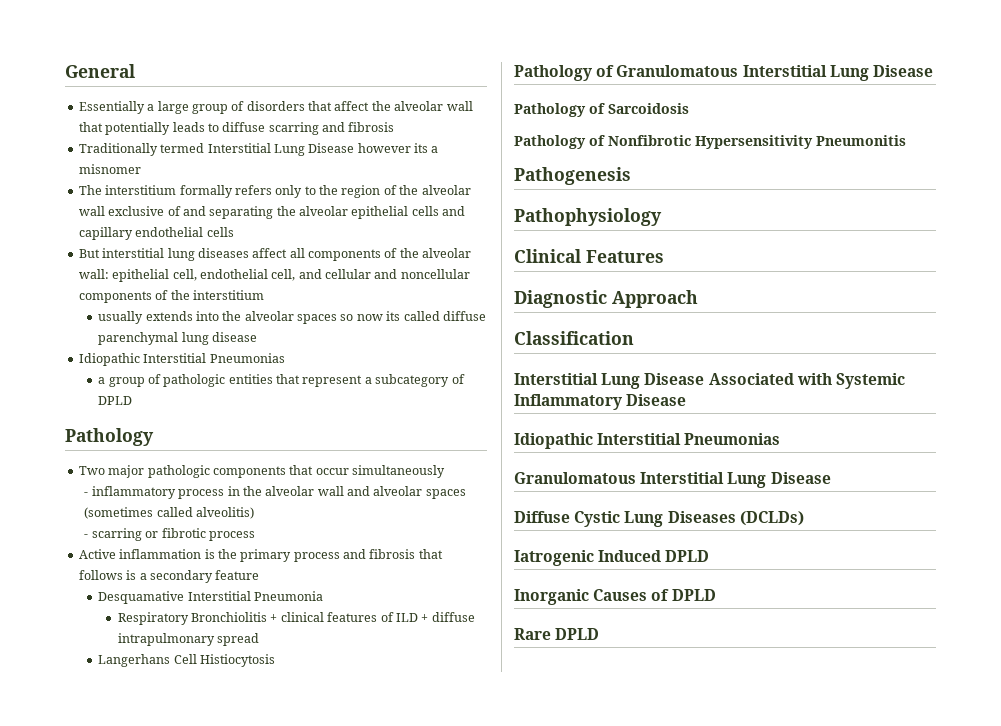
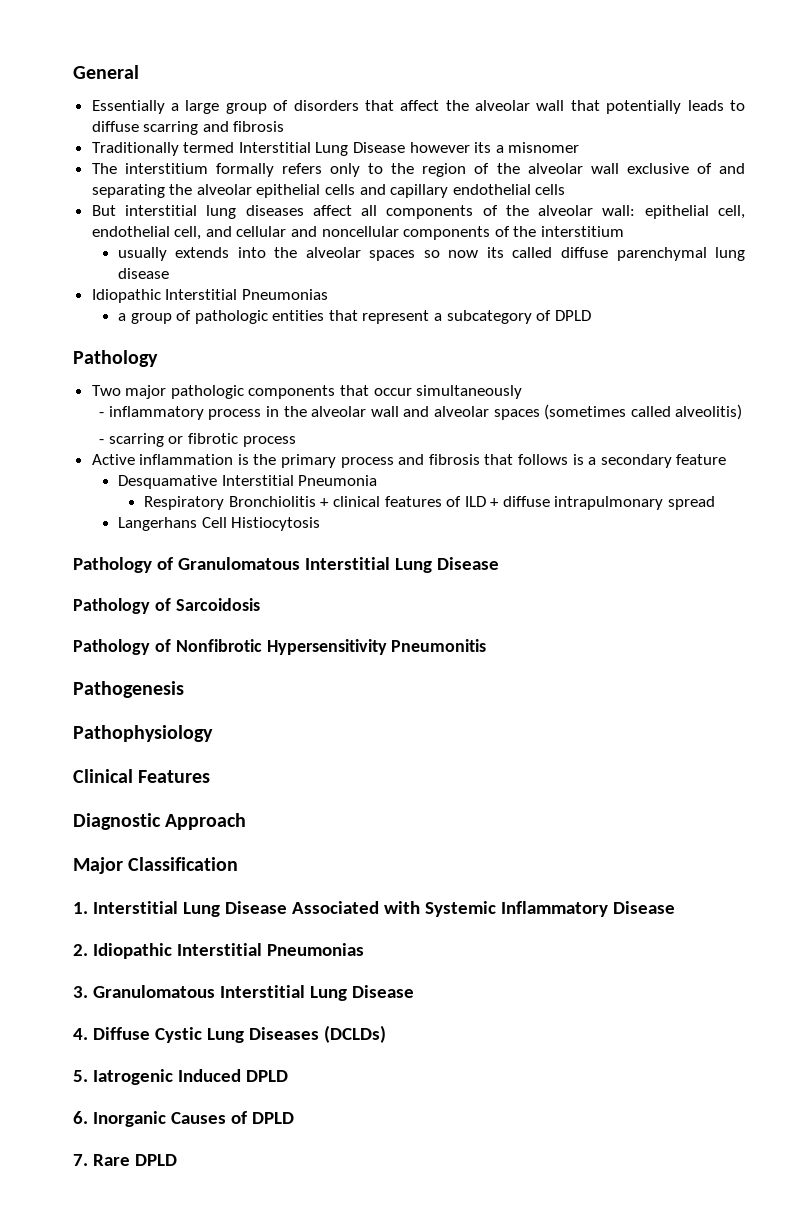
(698, 299) none -> [73,857,123,874] Major
(634, 338) none -> [73,902,88,914] 1.
[514,433,781,449] [514,472,831,488] Idiopathic Interstitial Pneumonias // Granulomatous Interstitial Lung Disease // -> [73,943,364,959] [73,985,414,1001] [73,1028,88,1040] 2. Idiopathic Interstitial Pneumonias // 3. Granulomatous Interstitial Lung Disease // 4.
(804, 518) none -> [73,1070,88,1082] 5.
(710, 556) none -> [73,1111,88,1124] 6.
(716, 595) none -> [73,1154,88,1166] 7.

